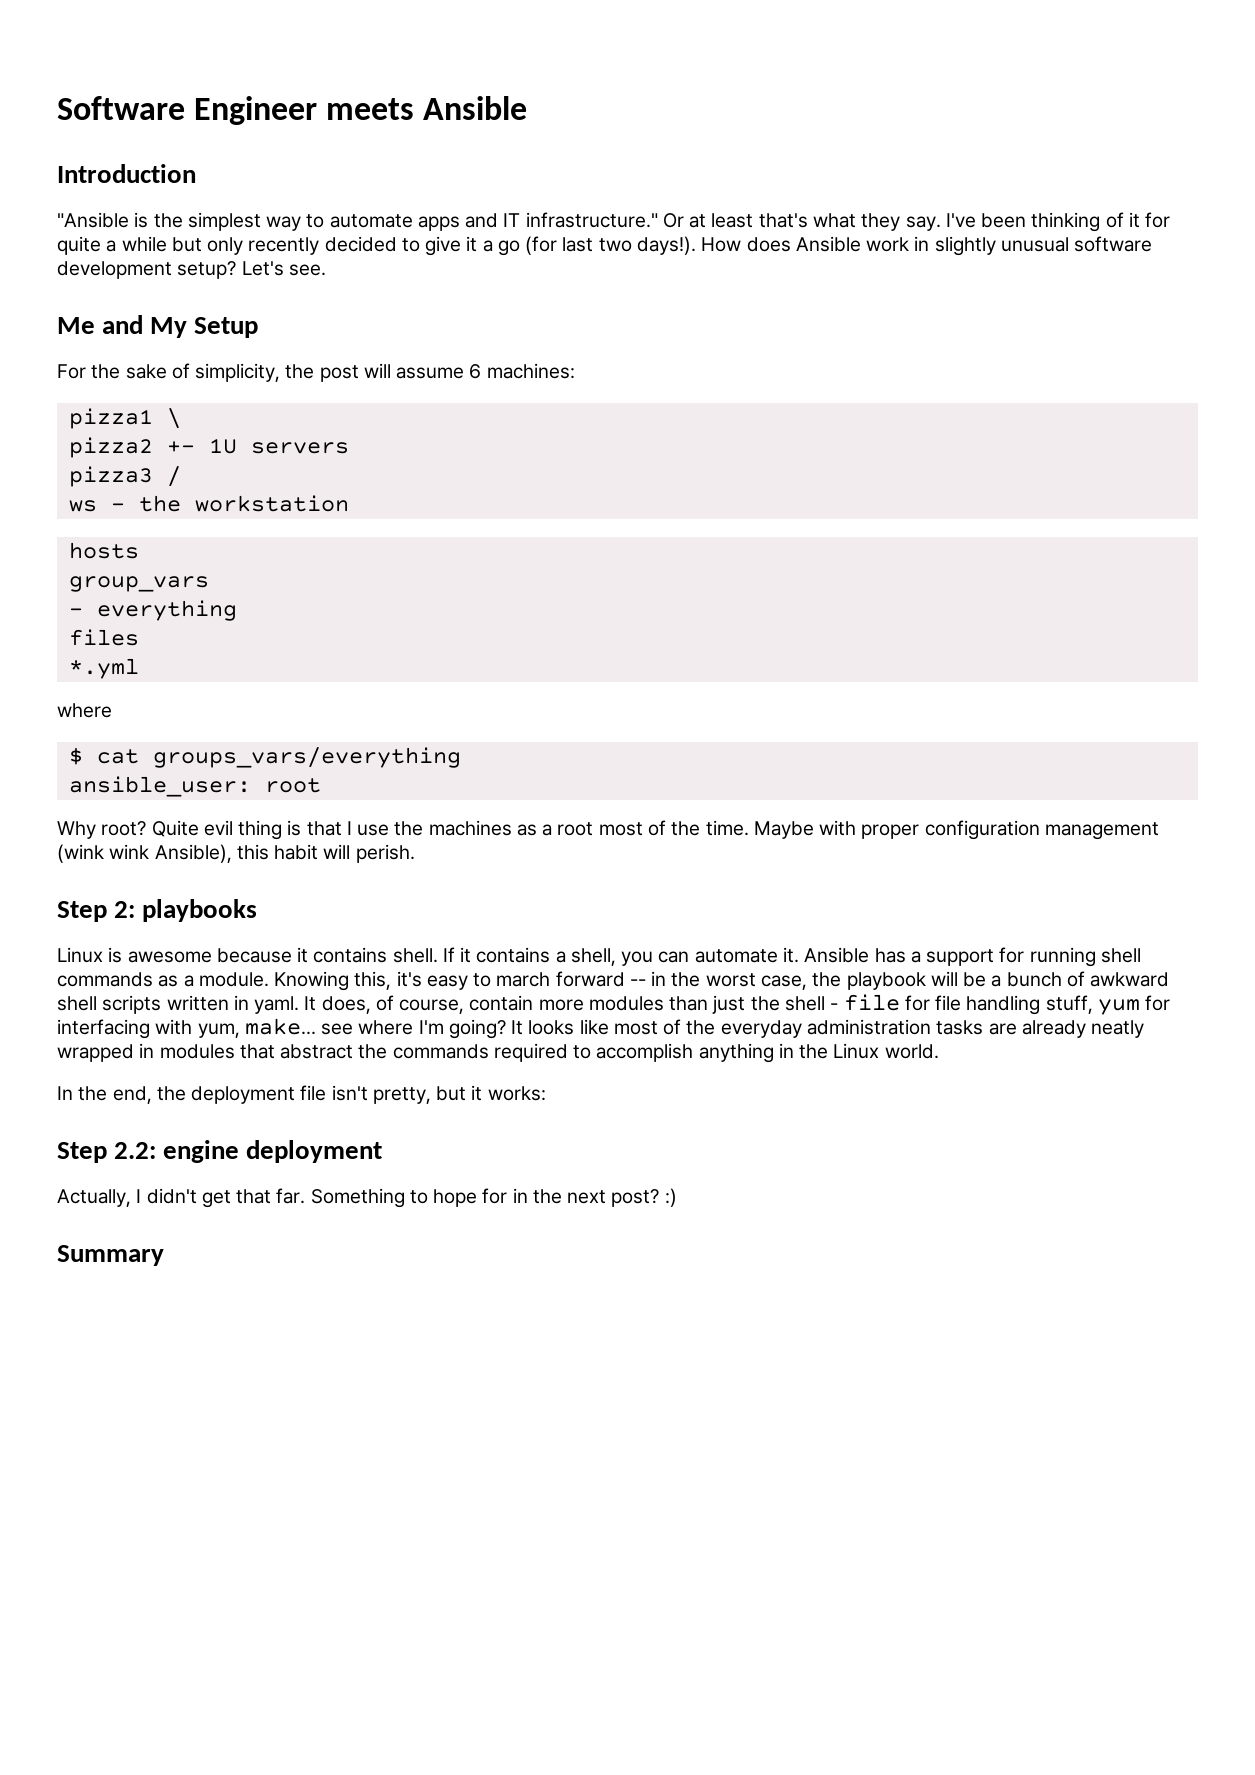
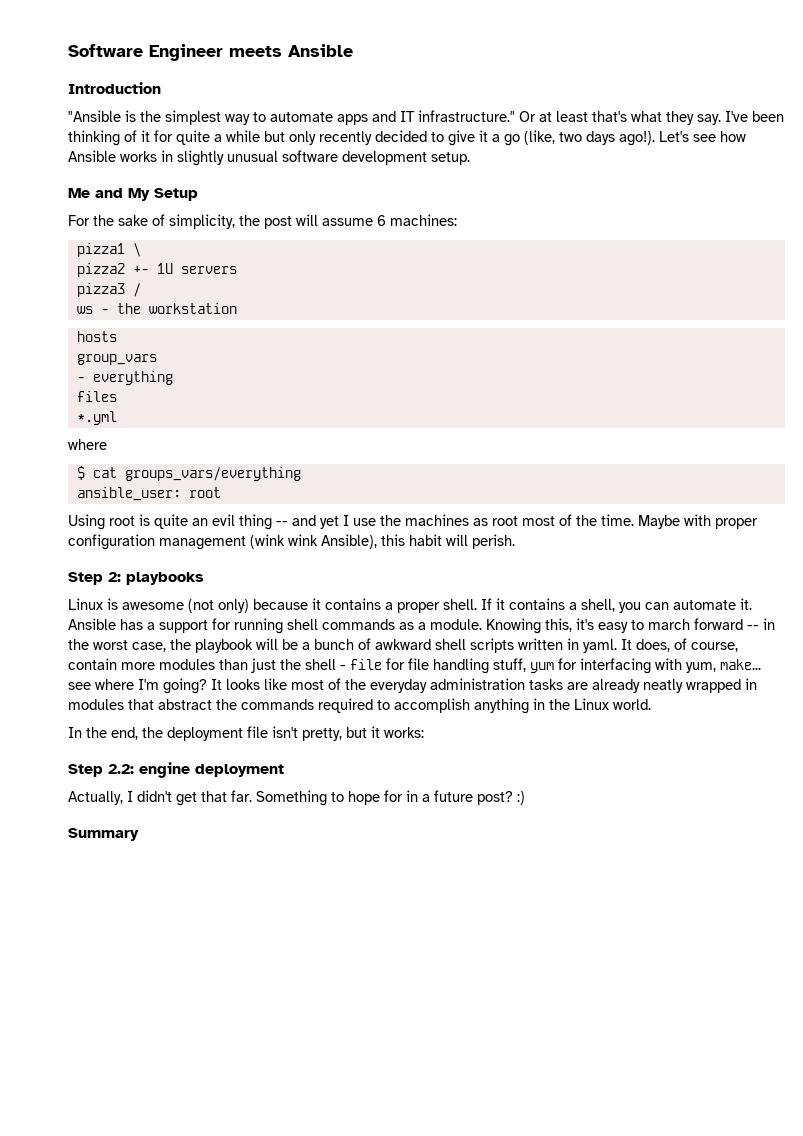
[525,236,910,255] (for last two days!). How does Ansible work -> [524,130,746,146] [68,150,157,162] (like, two days ago!). Let's see how Ansible works
[177,261,326,279] setup? Let's see. -> [431,152,470,165] setup.
[57,820,342,840] Why root? Quite evil thing is that -> [68,514,339,530] Using root is quite an evil thing -- and yet
[542,824,553,836] a -> (488, 522) none
(212, 957) none -> [188,599,249,613] (not only)
(388, 955) none -> [385,602,440,613] a proper
[532,1189,607,1204] the next -> [422,790,473,802] a future

